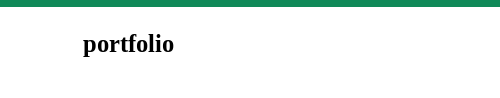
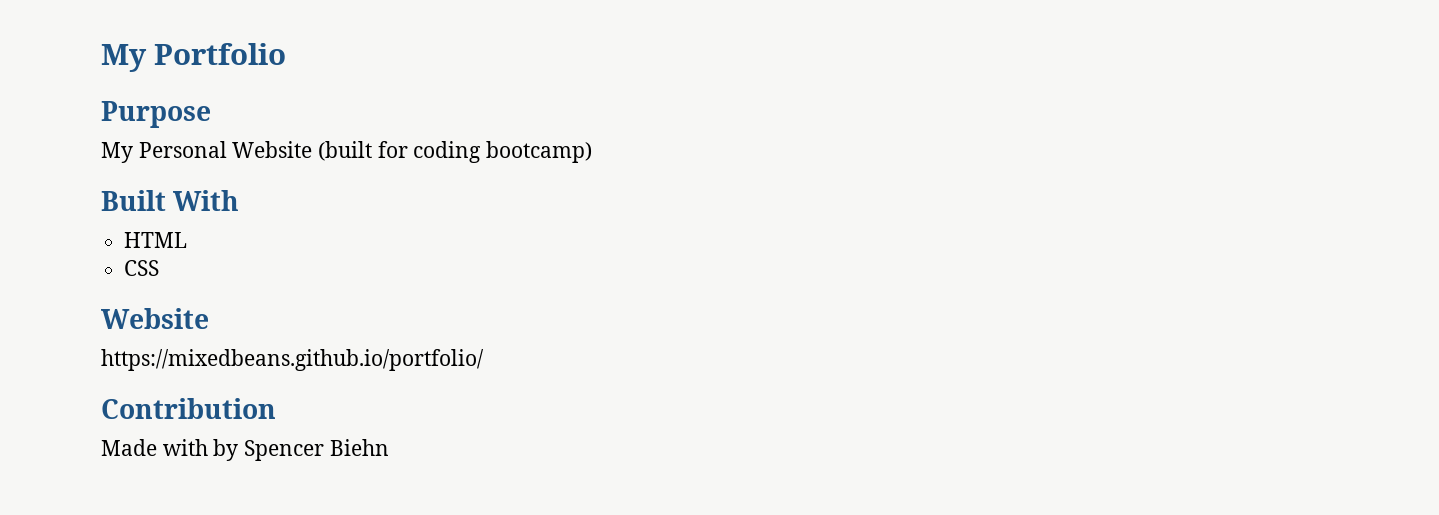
[83,34,174,57] portfolio -> [101,43,286,72] [101,101,211,128] [101,141,593,163] [101,190,240,211] [124,232,188,248] [124,260,160,276] [101,308,209,329] [101,349,484,371] [101,398,276,419] [101,439,389,461] My Portfolio // Purpose // My Personal Website (built for coding bootcamp) // Built With // HTML // CSS // Website // https://mixedbeans.github.io/portfolio/ // Contribution // Made with by Spencer Biehn

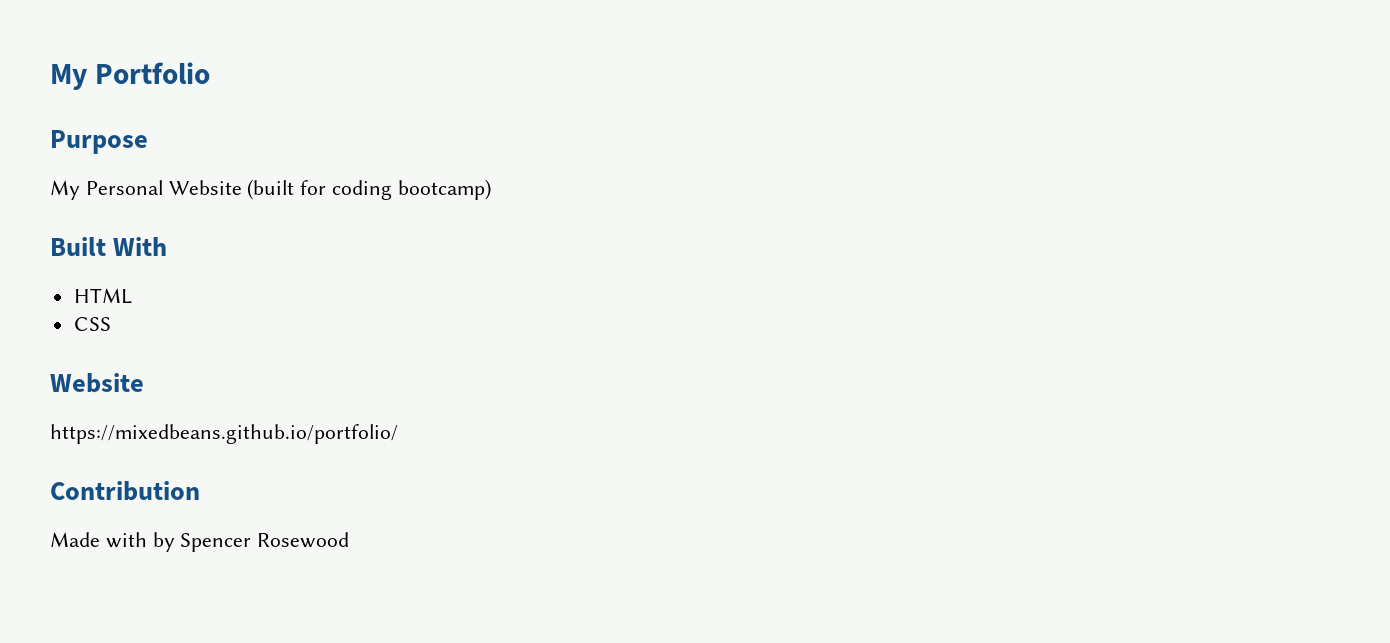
[329,439,389,456] Biehn -> [257,532,350,548] Rosewood

